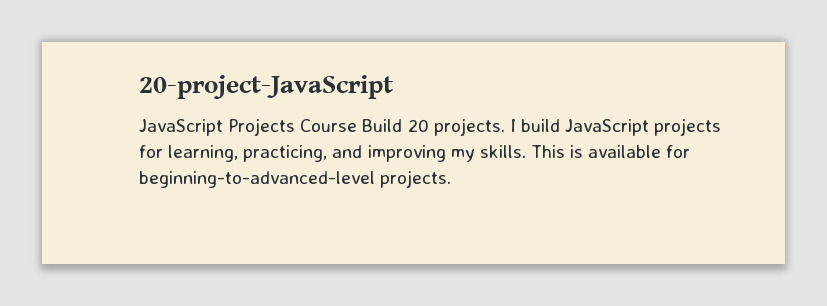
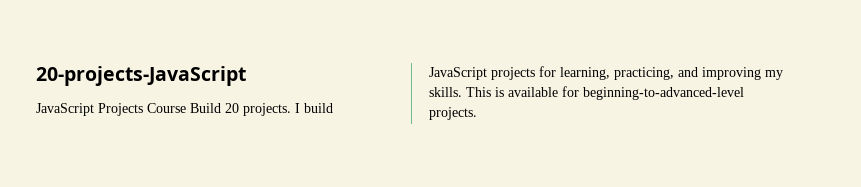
[139,75,393,99] 20-project-JavaScript -> [36,66,246,86] 20-projects-JavaScript

